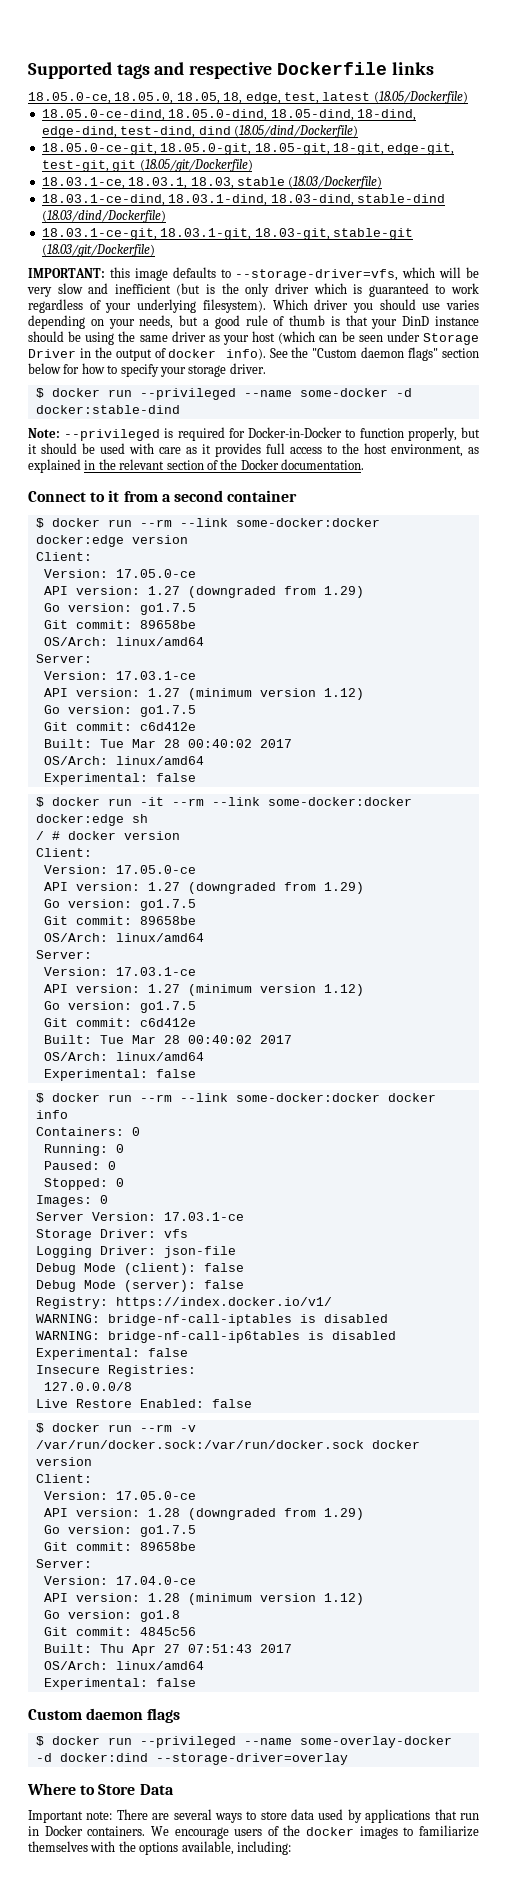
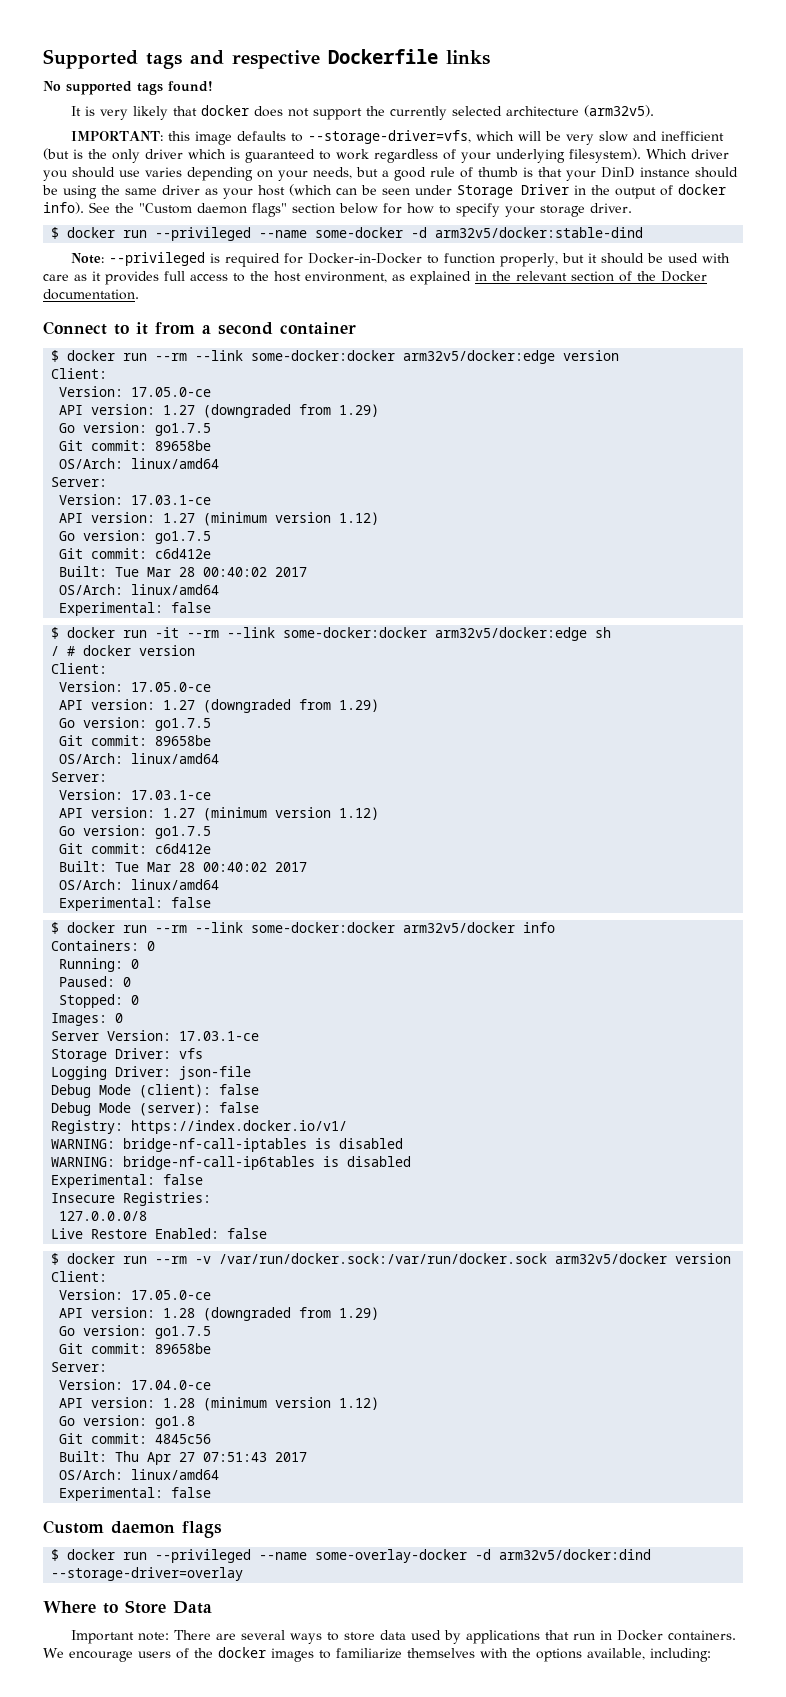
[28,91,468,104] [41,109,416,121] [41,125,358,138] [41,143,455,155] [41,159,253,172] [41,176,383,189] [41,194,445,206] [41,210,166,223] [41,228,413,240] [41,244,155,257] 18.05.0-ce, 18.05.0, 18.05, 18, edge, test, latest (18.05/Dockerfile) // 18.05.0-ce-dind, 18.05.0-dind, 18.05-dind, 18-dind, edge-dind, test-dind, dind (18.05/dind/Dockerfile) // 18.05.0-ce-git, 18.05.0-git, 18.05-git, 18-git, edge-git, test-git, git (18.05/git/Dockerfile) // 18.03.1-ce, 18.03.1, 18.03, stable (18.03/Dockerfile) // 18.03.1-ce-dind, 18.03.1-dind, 18.03-dind, stable-dind (18.03/dind/Dockerfile) // 18.03.1-ce-git, 18.03.1-git, 18.03-git, stable-git (18.03/git/Dockerfile) -> [43,81,213,95] [71,105,655,120] No supported tags found! // It is very likely that docker does not support the currently selected architecture (arm32v5).
[35,405,180,414] docker:stable-dind -> [435,227,644,238] arm32v5/docker:stable-dind
[35,535,124,547] docker:edge -> [403,350,556,364] arm32v5/docker:edge
[35,814,124,826] docker:edge -> [435,627,588,641] arm32v5/docker:edge
[387,1093,436,1102] docker -> [403,922,516,933] arm32v5/docker
[371,1440,420,1449] docker -> [555,1253,668,1264] arm32v5/docker
[59,1753,148,1762] docker:dind -> [499,1549,652,1560] arm32v5/docker:dind

